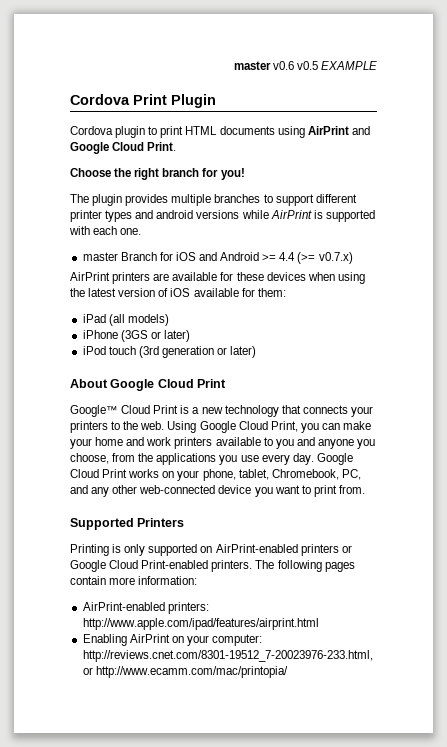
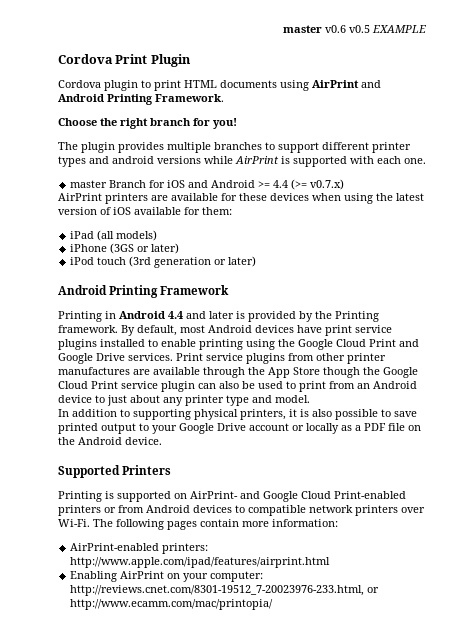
[70,142,177,154] Google Cloud Print. -> [58,94,224,105] Android Printing Framework.
[70,379,227,391] [70,405,373,417] [70,421,372,433] [70,437,376,449] [70,453,353,465] [70,469,361,481] [70,485,365,497] About Google Cloud Print // Google™ Cloud Print is a new technology that connects your printers to the web. Using Google Cloud Print, you can make your home and work printers available to you and anyone you choose, from the applications you use every day. Google Cloud Print works on your phone, tablet, Chromebook, PC, and any other web-connected device you want to print from. -> [58,285,230,298] [58,311,379,322] [58,325,392,336] [58,339,419,350] [58,353,386,364] [58,367,418,378] [58,381,417,392] [58,395,310,406] [58,409,417,420] [58,423,421,434] [58,437,162,445] Android Printing Framework // Printing in Android 4.4 and later is provided by the Printing framework. By default, most Android devices have print service plugins installed to enable printing using the Google Cloud Print and Google Drive services. Print service plugins from other printer manufactures are available through the App Store though the Google Cloud Print service plugin can also be used to print from an Android device to just about any printer type and model. // In addition to supporting physical printers, it is also possible to save printed output to your Google Drive account or locally as a PDF file on the Android device.
[124,544,146,556] only -> (114, 495) none
[215,544,352,556] [70,560,253,572] AirPrint-enabled printers or Google Cloud Print-enabled printers. -> [190,491,406,502] [58,505,425,516] [58,519,90,527] AirPrint- and Google Cloud Print-enabled printers or from Android devices to compatible network printers over Wi-Fi.

